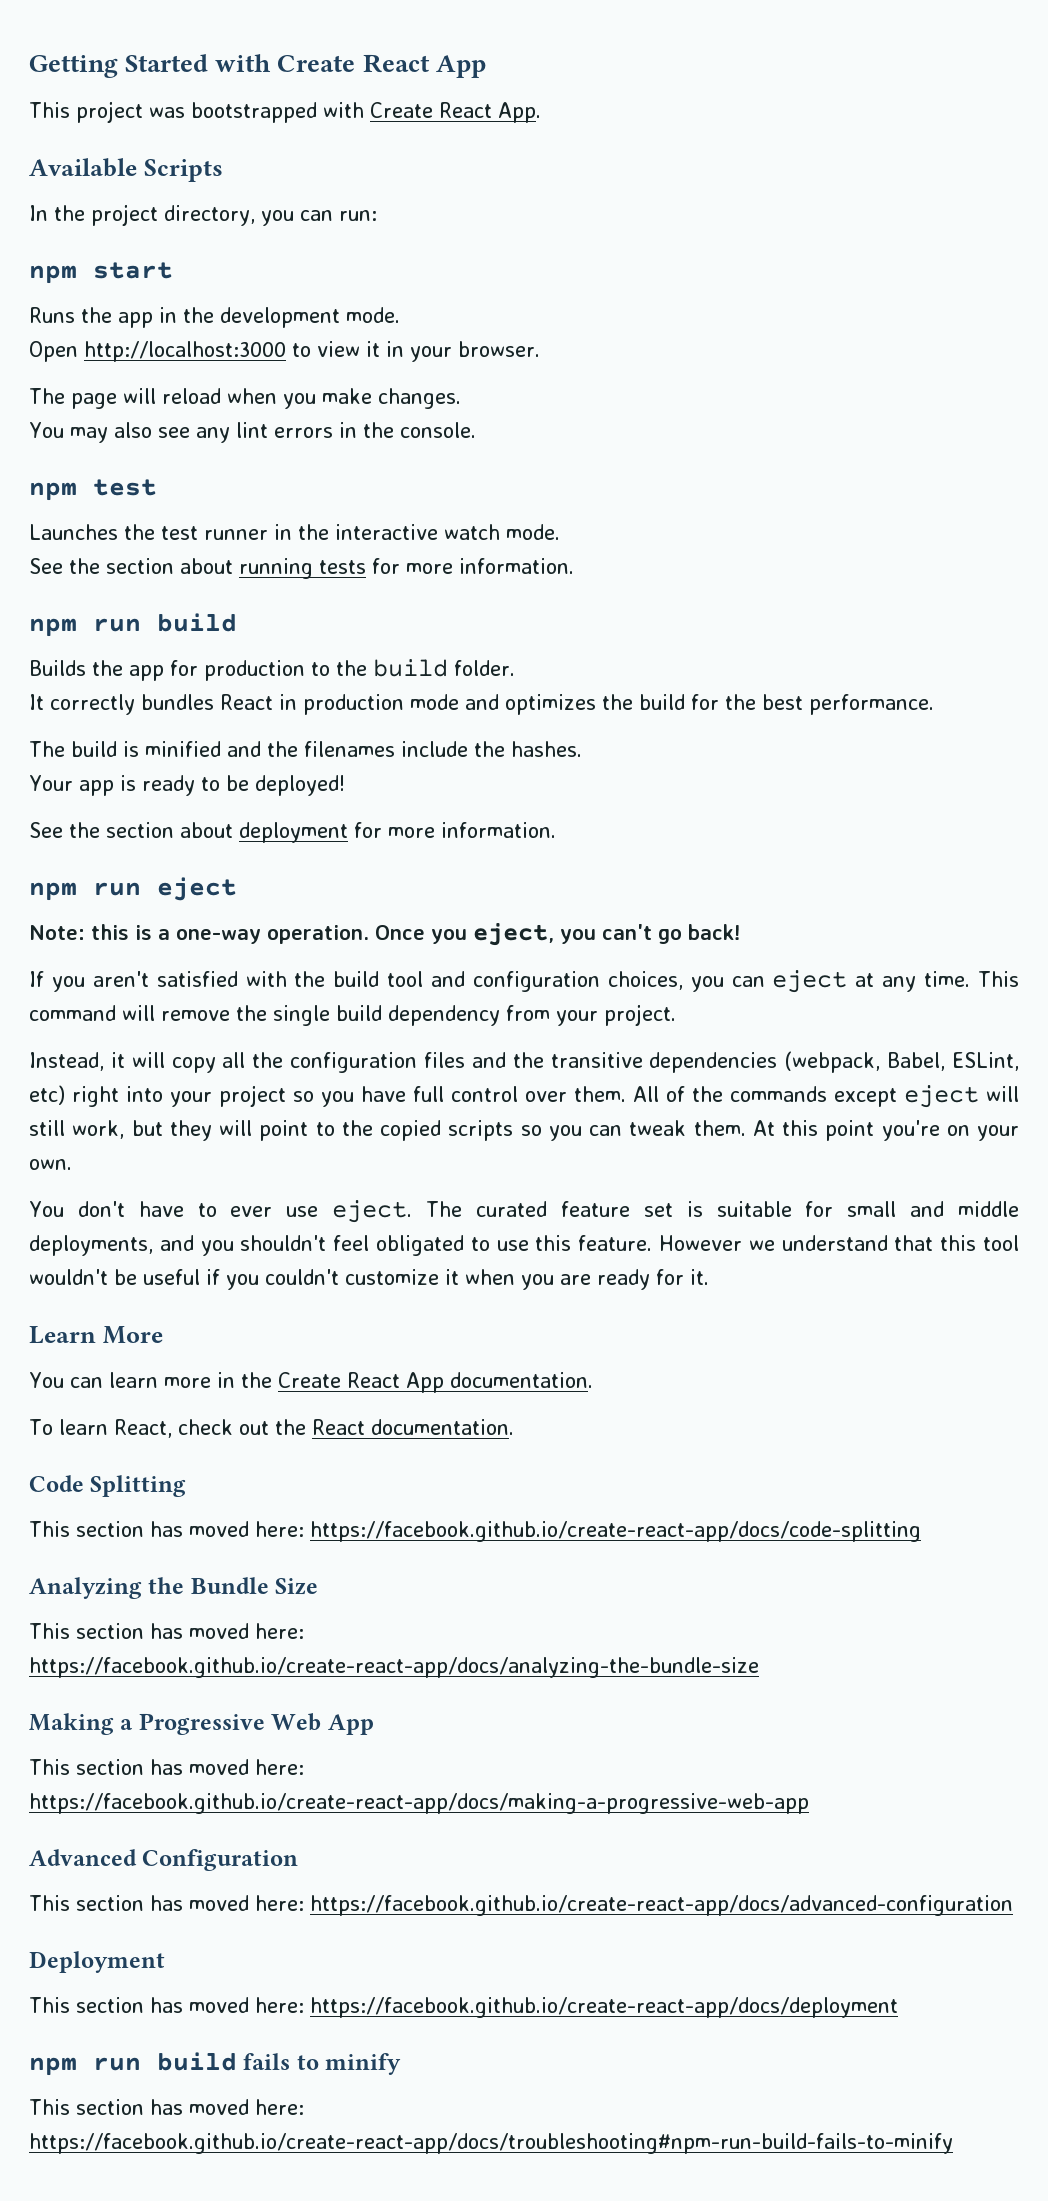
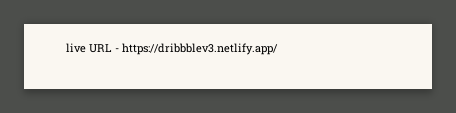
[29,54,486,78] [29,101,541,123] [29,158,223,182] [29,204,377,226] [29,262,173,284] [29,307,400,328] [29,341,540,362] [29,388,461,409] [29,422,476,443] [29,479,157,501] [29,524,560,540] [29,558,574,579] [29,613,237,637] [29,659,515,681] [29,694,934,715] [29,741,582,757] [29,775,345,796] [29,822,556,843] [29,877,237,901] [29,923,741,946] [29,970,1019,993] [29,1004,676,1026] [29,1051,1020,1073] [29,1085,1019,1108] [29,1120,1019,1141] [29,1159,72,1170] [29,1200,1019,1223] [29,1235,1019,1256] [29,1269,709,1290] [29,1326,163,1344] [29,1372,593,1393] [29,1419,514,1438] [29,1475,187,1497] [29,1521,921,1542] [29,1577,319,1599] [29,1623,304,1639] [29,1657,759,1678] [29,1713,374,1735] [29,1759,304,1775] [29,1793,809,1814] [29,1849,299,1871] [29,1895,1013,1916] [29,1951,165,1973] [29,1997,898,2018] [29,2052,402,2076] [29,2099,304,2115] [29,2133,953,2154] Getting Started with Create React App // This project was bootstrapped with Create React App. // Available Scripts // In the project directory, you can run: // npm start // Runs the app in the development mode. // Open http://localhost:3000 to view it in your browser. // The page will reload when you make changes. // You may also see any lint errors in the console. // npm test // Launches the test runner in the interactive watch mode. // See the section about running tests for more information. // npm run build // Builds the app for production to the build folder. // It correctly bundles React in production mode and optimizes the build for the best performance. // The build is minified and the filenames include the hashes. // Your app is ready to be deployed! // See the section about deployment for more information. // npm run eject // Note: this is a one-way operation. Once you eject, you can't go back! // If you aren't satisfied with the build tool and configuration choices, you can eject at any time. This command will remove the single build dependency from your project. // Instead, it will copy all the configuration files and the transitive dependencies (webpack, Babel, ESLint, etc) right into your project so you have full control over them. All of the commands except eject will still work, but they will point to the copied scripts so you can tweak them. At this point you're on your own. // You don't have to ever use eject. The curated feature set is suitable for small and middle deployments, and you shouldn't feel obligated to use this feature. However we understand that this tool wouldn't be useful if you couldn't customize it when you are ready for it. // Learn More // You can learn more in the Create React App documentation. // To learn React, check out the React documentation. // Code Splitting // This section has moved here: https://facebook.github.io/create-react-app/docs/code-splitting // Analyzing the Bundle Size // This section has moved here: https://facebook.github.io/create-react-app/docs/analyzing-the-bundle-size // Making a Progressive Web App // This section has moved here: https://facebook.github.io/create-react-app/docs/making-a-progressive-web-app // Advanced Configuration // This section has moved here: https://facebook.github.io/create-react-app/docs/advanced-configuration // Deployment // This section has moved here: https://facebook.github.io/create-react-app/docs/deployment // npm run build fails to minify // This section has moved here: https://facebook.github.io/create-react-app/docs/troubleshooting#npm-run-build-fails-to-minify -> [66,43,278,55] live URL - https://dribbblev3.netlify.app/

